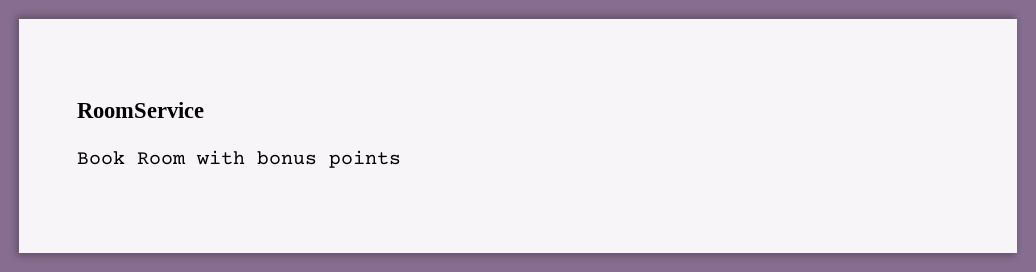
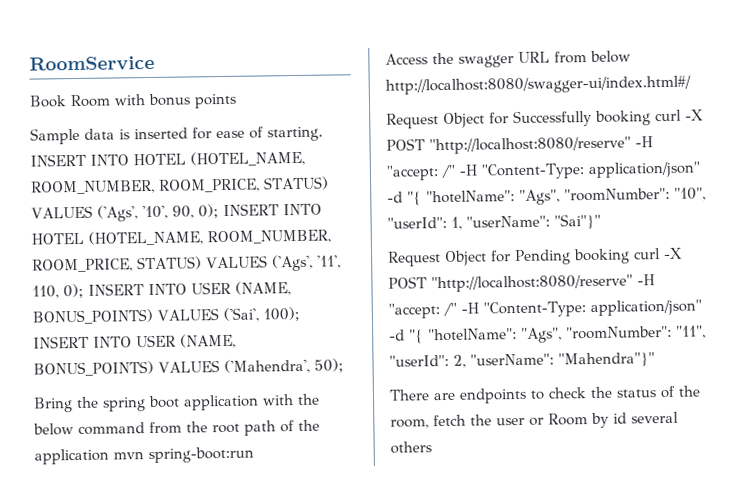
(401, 159) none -> [30,126,323,145] [30,150,305,167] [31,176,329,195] [31,203,322,222] [31,229,331,246] [32,254,341,273] [32,281,291,299] [32,306,300,325] [33,333,236,349] [33,358,344,377] [33,393,320,413] [33,419,320,436] [34,446,254,465] [385,50,631,68] [385,75,691,95] [386,109,704,129] [386,136,653,155] [386,161,701,181] [387,187,706,206] [387,213,601,230] [388,247,683,267] [388,274,655,293] [388,299,702,319] [389,325,706,344] [389,352,655,368] [389,385,701,404] [390,411,679,429] [390,441,432,454] // Sample data is inserted for ease of starting. INSERT INTO HOTEL (HOTEL_NAME, ROOM_NUMBER, ROOM_PRICE, STATUS) VALUES ('Ags', '10', 90, 0); INSERT INTO HOTEL (HOTEL_NAME, ROOM_NUMBER, ROOM_PRICE, STATUS) VALUES ('Ags', '11', 110, 0); INSERT INTO USER (NAME, BONUS_POINTS) VALUES ('Sai', 100); INSERT INTO USER (NAME, BONUS_POINTS) VALUES ('Mahendra', 50); // Bring the spring boot application with the below command from the root path of the application mvn spring-boot:run // Access the swagger URL from below http://localhost:8080/swagger-ui/index.html#/ // Request Object for Successfully booking curl -X POST "http://localhost:8080/reserve" -H "accept: /" -H "Content-Type: application/json" -d "{ "hotelName": "Ags", "roomNumber": "10", "userId": 1, "userName": "Sai"}" // Request Object for Pending booking curl -X POST "http://localhost:8080/reserve" -H "accept: /" -H "Content-Type: application/json" -d "{ "hotelName": "Ags", "roomNumber": "11", "userId": 2, "userName": "Mahendra"}" // There are endpoints to check the status of the room, fetch the user or Room by id several others

